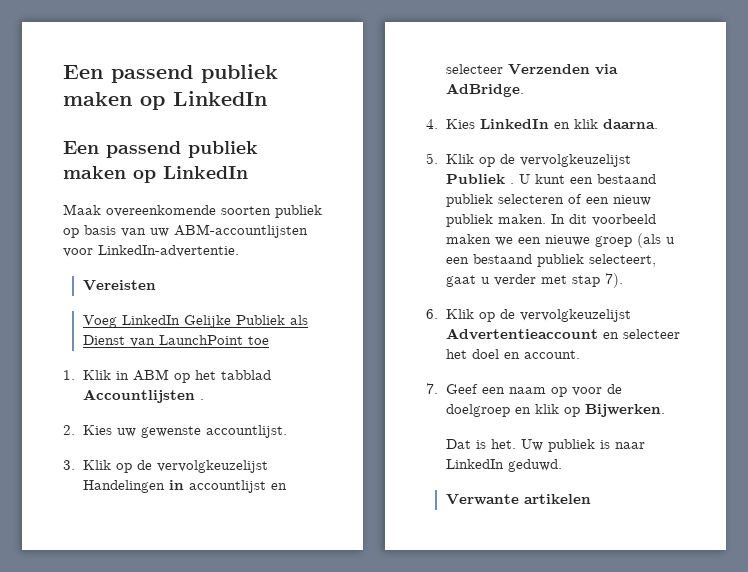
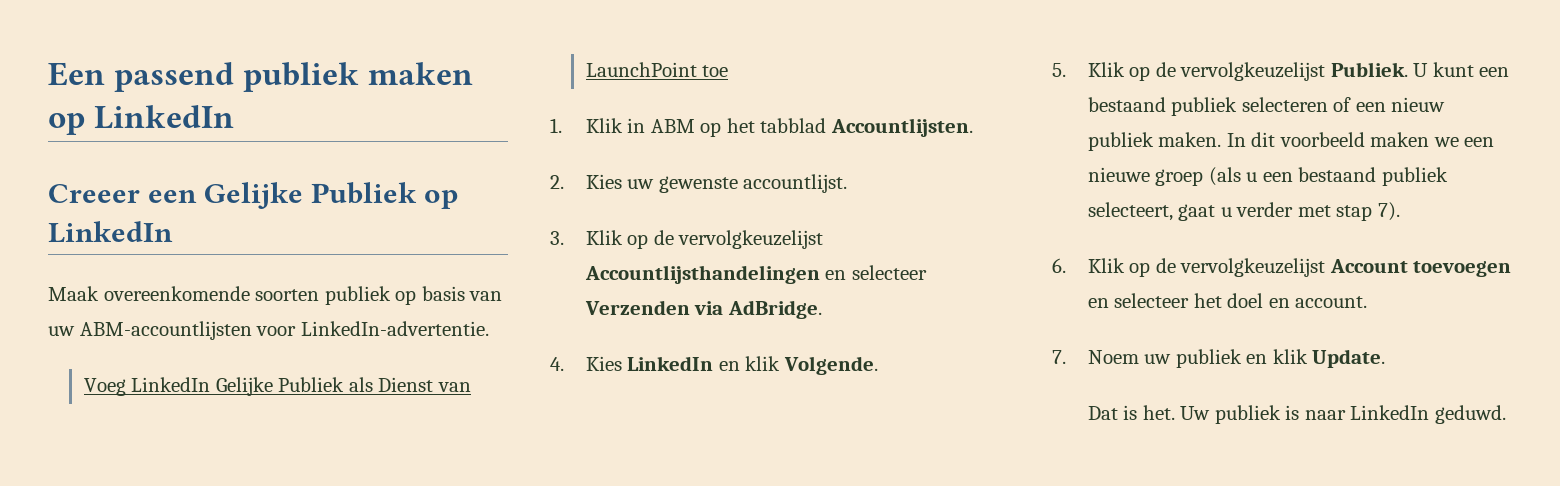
[63,64,278,83] [63,91,267,110] [63,141,258,158] [63,166,126,179] Een passend publiek maken op LinkedIn // Een passend publiek maken -> [48,62,474,92] [48,105,235,135] [48,182,418,209] Een passend publiek maken op LinkedIn // Creeer een Gelijke Publiek
[82,280,156,291] // Vereisten -> (489, 328) none
[82,389,204,403] Accountlijsten . -> [830,118,973,137] Accountlijsten.
[82,480,266,493] Handelingen in accountlijst -> [584,265,820,284] Accountlijsthandelingen
[602,119,658,129] daarna. -> [783,356,878,375] Volgende.
[445,174,514,184] Publiek . -> [1330,62,1408,77] Publiek.
[445,328,598,340] Advertentieaccount -> [1329,259,1512,277] Account toevoegen
[445,384,622,397] [445,404,665,417] Geef een naam op voor de doelgroep en klik op Bijwerken. -> [1087,349,1386,368] Noem uw publiek en klik Update.
[445,494,591,505] // Verwante artikelen -> (1506, 414) none

